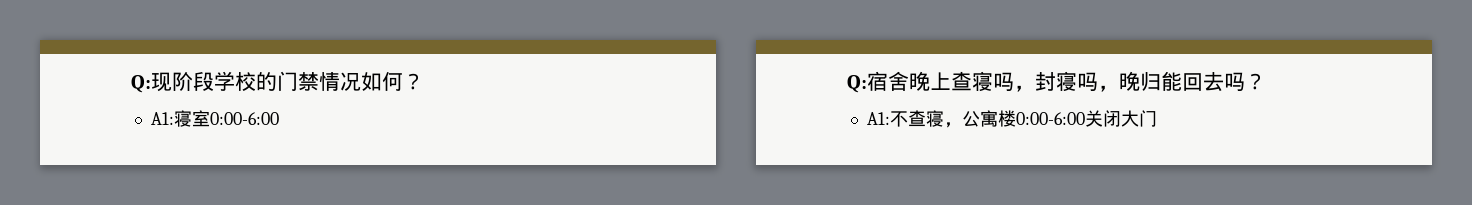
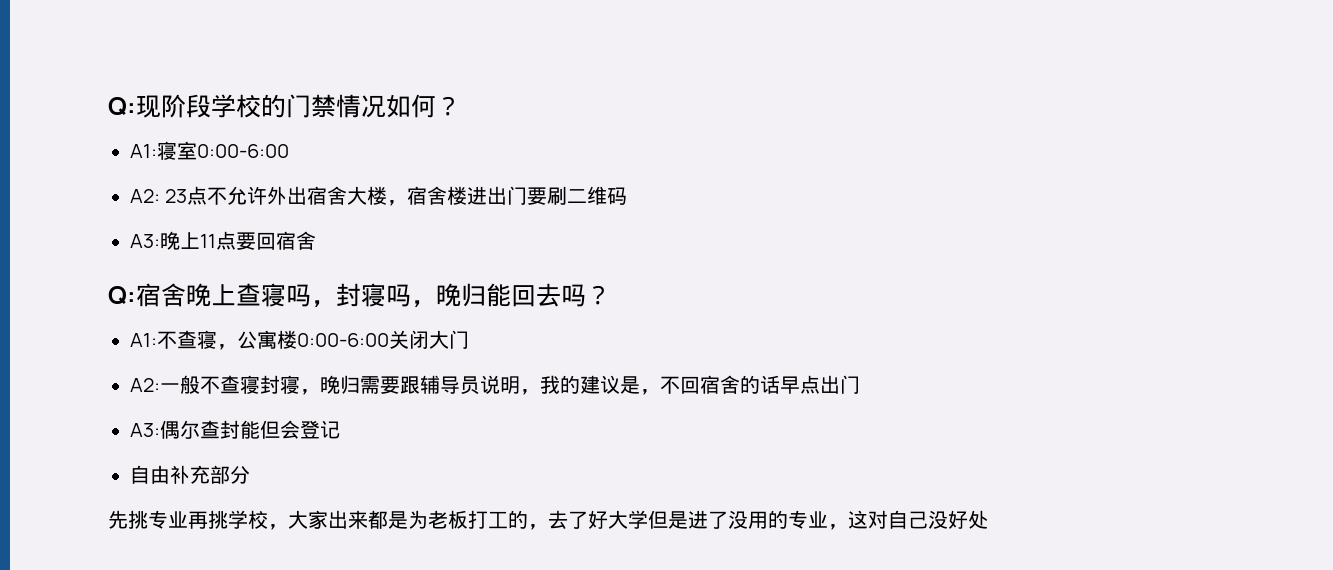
(279, 118) none -> [130,186,628,206] [130,231,316,250] // A2: 23点不允许外出宿舍大楼，宿舍楼进出门要刷二维码 // A3:晚上11点要回宿舍
(1157, 118) none -> [130,375,860,395] [130,420,340,439] [130,465,250,484] [108,510,988,530] // A2:一般不查寝封寝，晚归需要跟辅导员说明，我的建议是，不回宿舍的话早点出门 // A3:偶尔查封能但会登记 // 自由补充部分 // 先挑专业再挑学校，大家出来都是为老板打工的，去了好大学但是进了没用的专业，这对自己没好处

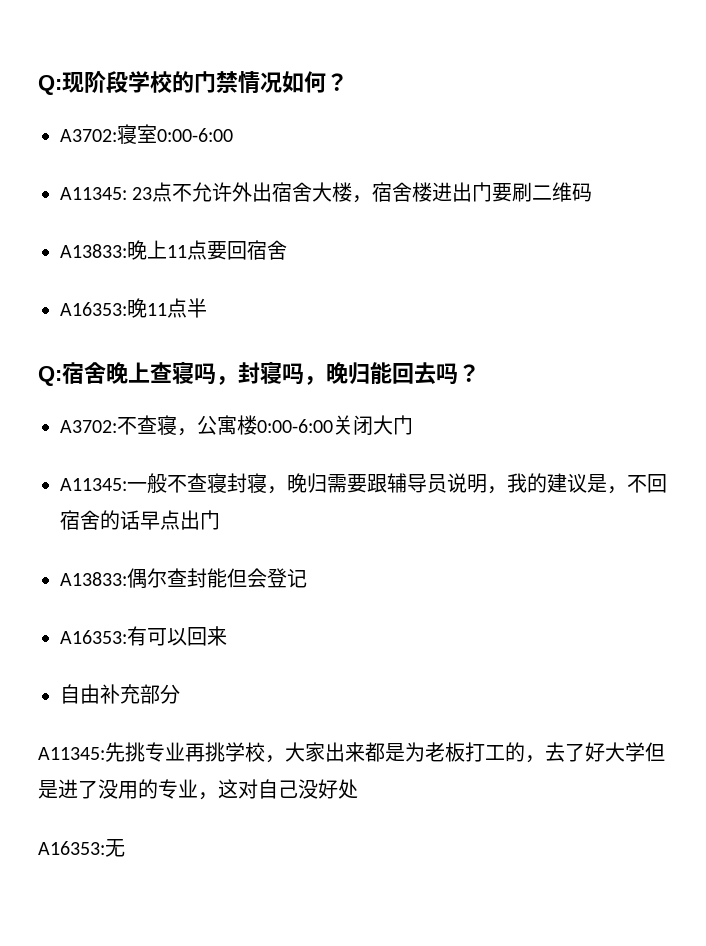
[130,144,157,158] A1: -> [60,129,117,142] A3702:
[130,189,160,203] A2: -> [60,187,127,200] A11345:
[130,234,160,248] A3: -> [60,244,127,258] A13833:
(316, 240) none -> [60,298,207,318] // A16353:晚11点半
[130,333,157,347] A1: -> [60,420,117,433] A3702:
[130,378,160,392] A2: -> [60,478,127,491] A11345:
[130,423,160,437] A3: -> [60,572,127,586] A13833:
(340, 429) none -> [60,626,227,646] // A16353:有可以回来
(250, 474) none -> [38,747,105,760] A11345:
(988, 519) none -> [38,839,125,857] // A16353:无

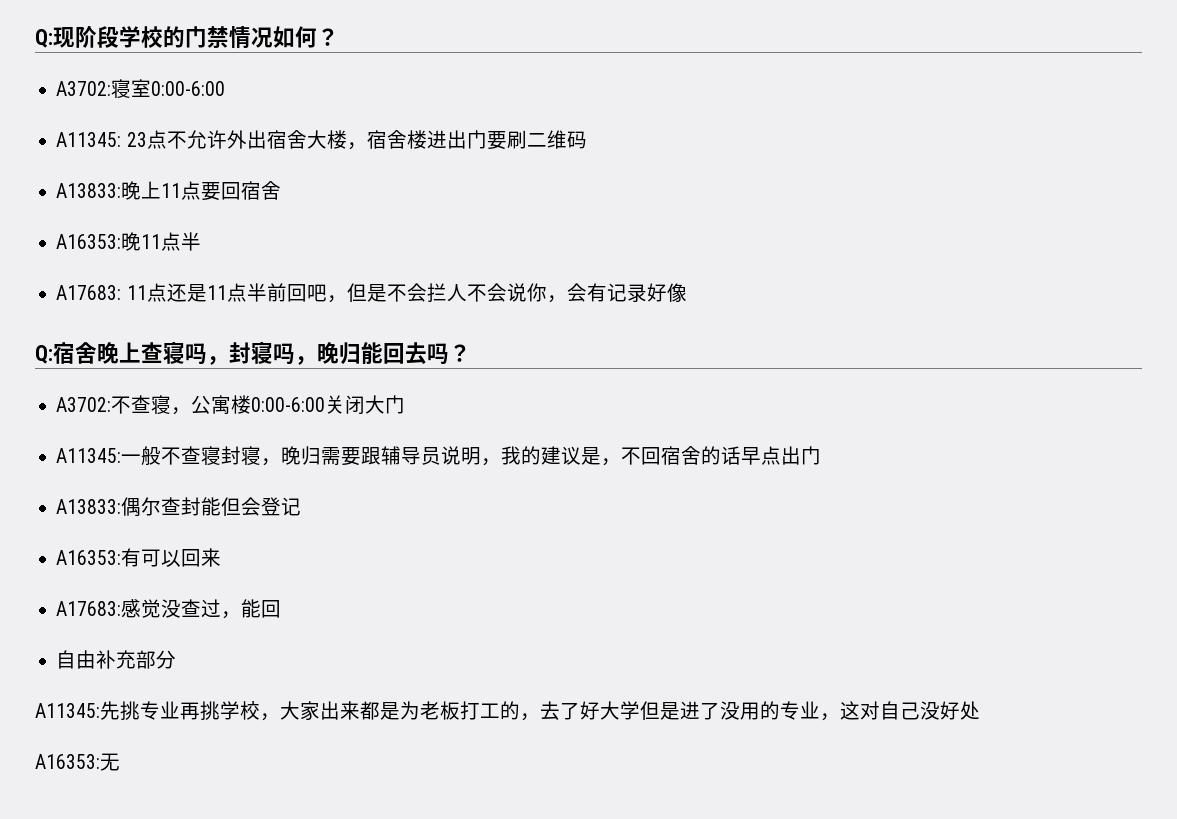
(207, 308) none -> [56,283,687,303] // A17683: 11点还是11点半前回吧，但是不会拦人不会说你，会有记录好像
(227, 636) none -> [56,599,282,619] // A17683:感觉没查过，能回

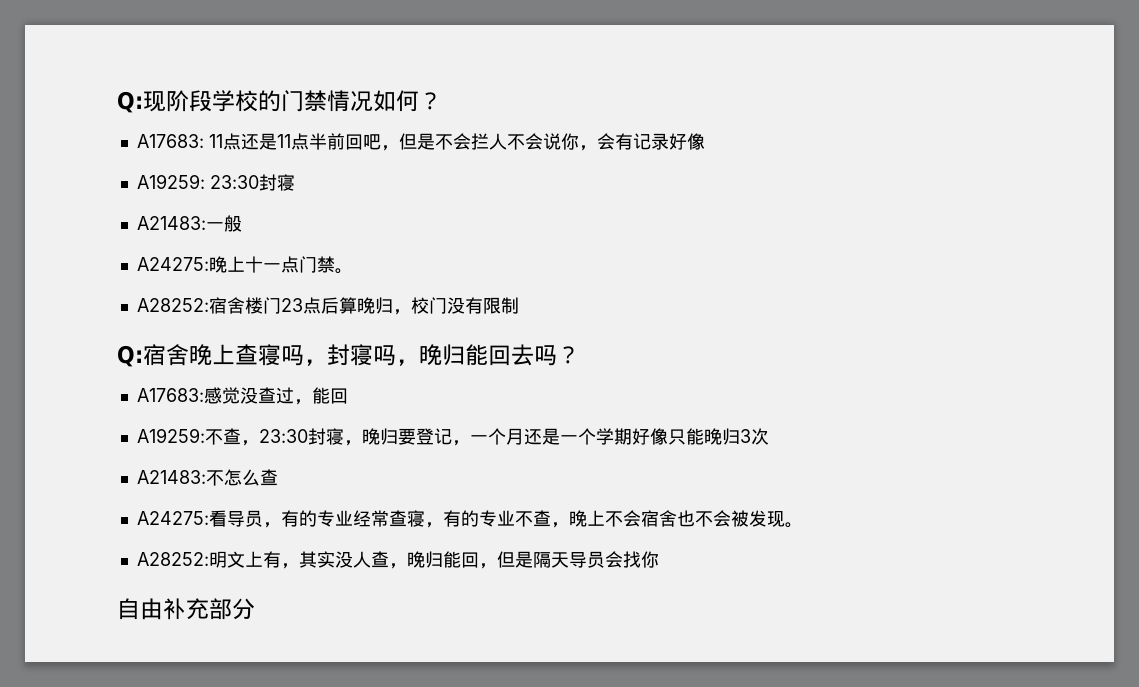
[56,79,226,98] [56,130,587,150] [56,181,282,201] [56,232,202,251] // A3702:寝室0:00-6:00 // A11345: 23点不允许外出宿舍大楼，宿舍楼进出门要刷二维码 // A13833:晚上11点要回宿舍 // A16353:晚11点半 -> (442, 101) none
(687, 292) none -> [136,174,295,191] [136,215,242,232] [136,256,353,274] [136,297,519,315] // A19259: 23:30封寝 // A21483:一般 // A24275:晚上十一点门禁。 // A28252:宿舍楼门23点后算晚归，校门没有限制
[56,395,406,415] [56,446,822,466] [56,497,302,517] [56,548,222,567] // A3702:不查寝，公寓楼0:00-6:00关闭大门 // A11345:一般不查寝封寝，晚归需要跟辅导员说明，我的建议是，不回宿舍的话早点出门 // A13833:偶尔查封能但会登记 // A16353:有可以回来 -> (580, 355) none
[56,650,177,669] [35,701,980,721] [35,753,120,771] 自由补充部分 // A11345:先挑专业再挑学校，大家出来都是为老板打工的，去了好大学但是进了没用的专业，这对自己没好处 // A16353:无 -> [136,428,769,446] [136,469,278,486] [136,510,803,528] [136,551,659,569] [117,598,255,620] A19259:不查，23:30封寝，晚归要登记，一个月还是一个学期好像只能晚归3次 // A21483:不怎么查 // A24275:看导员，有的专业经常查寝，有的专业不查，晚上不会宿舍也不会被发现。 // A28252:明文上有，其实没人查，晚归能回，但是隔天导员会找你 // 自由补充部分

